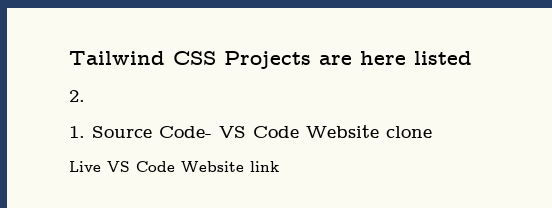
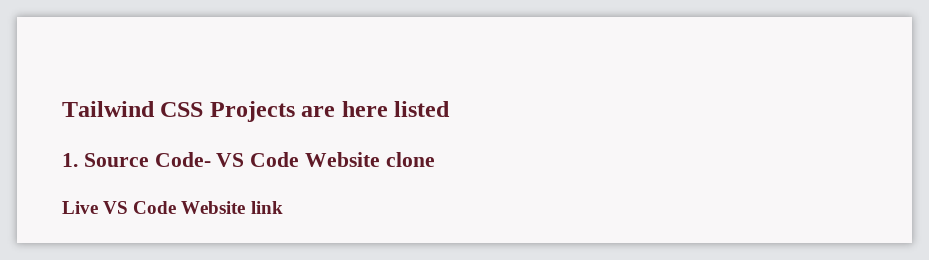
[69,90,85,102] // 2. -> (451, 109) none

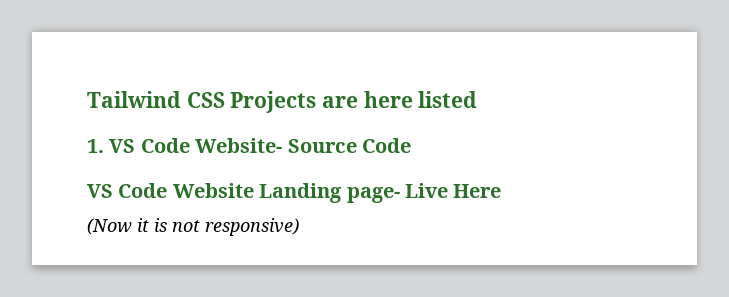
[83,152,435,167] [62,201,283,214] Source Code- VS Code Website clone // Live VS Code Website link -> [109,138,411,153] [87,183,502,203] [87,218,299,236] VS Code Website- Source Code // VS Code Website Landing page- Live Here // (Now it is not responsive)

